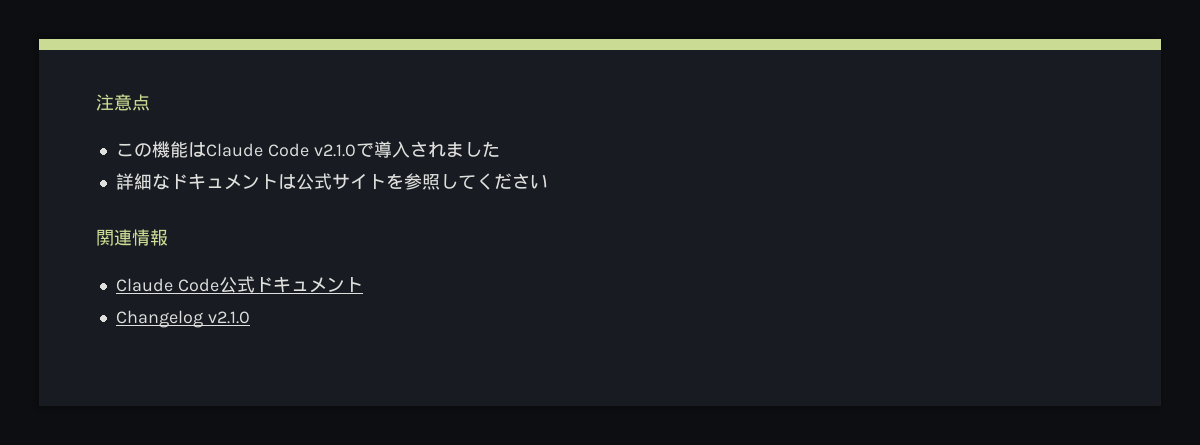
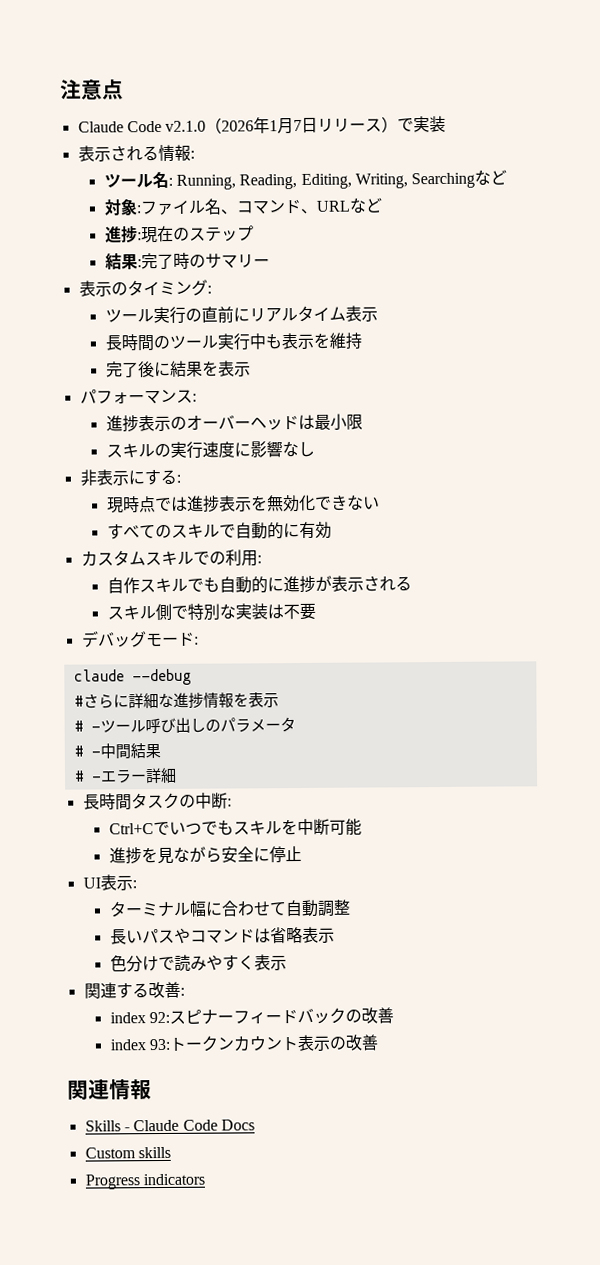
[115,141,206,158] この機能は -> (124, 89) none
[355,141,500,158] [115,173,548,190] [96,229,168,246] [115,276,363,293] [115,310,250,328] で導入されました // 詳細なドキュメントは公式サイトを参照してください // 関連情報 // Claude Code公式ドキュメント // Changelog v2.1.0 -> [205,115,447,135] [77,144,195,163] [103,169,508,190] [103,197,382,216] [104,225,254,244] [104,252,270,270] [78,279,212,297] [104,305,378,324] [104,332,362,352] [105,360,251,378] [79,389,197,405] [105,413,363,433] [105,441,315,459] [79,468,181,487] [106,494,380,514] [106,521,332,540] [80,549,262,567] [106,575,412,594] [106,602,316,621] [80,630,199,648] [73,668,192,686] [73,692,279,709] [73,717,296,734] [73,743,161,760] [73,767,177,784] [82,792,232,811] [108,818,362,836] [108,845,302,865] [82,874,137,891] [108,899,351,918] [109,926,335,945] [109,954,287,973] [83,981,185,999] [109,1007,395,1025] [109,1034,379,1052] [67,1078,152,1101] [84,1119,255,1132] [84,1146,171,1159] [84,1173,205,1190] （2026年1月7日リリース）で実装 // 表示される情報: // ツール名: Running, Reading, Editing, Writing, Searchingなど // 対象:ファイル名、コマンド、URLなど // 進捗:現在のステップ // 結果:完了時のサマリー // 表示のタイミング: // ツール実行の直前にリアルタイム表示 // 長時間のツール実行中も表示を維持 // 完了後に結果を表示 // パフォーマンス: // 進捗表示のオーバーヘッドは最小限 // スキルの実行速度に影響なし // 非表示にする: // 現時点では進捗表示を無効化できない // すべてのスキルで自動的に有効 // カスタムスキルでの利用: // 自作スキルでも自動的に進捗が表示される // スキル側で特別な実装は不要 // デバッグモード: // claude --debug // #さらに詳細な進捗情報を表示 // # -ツール呼び出しのパラメータ // # -中間結果 // # -エラー詳細 // 長時間タスクの中断: // Ctrl+Cでいつでもスキルを中断可能 // 進捗を見ながら安全に停止 // UI表示: // ターミナル幅に合わせて自動調整 // 長いパスやコマンドは省略表示 // 色分けで読みやすく表示 // 関連する改善: // index 92:スピナーフィードバックの改善 // index 93:トークンカウント表示の改善 // 関連情報 // Skills - Claude Code Docs // Custom skills // Progress indicators

